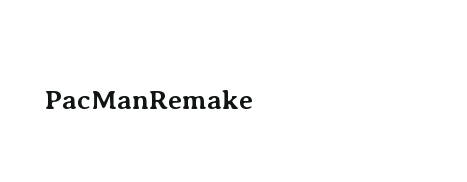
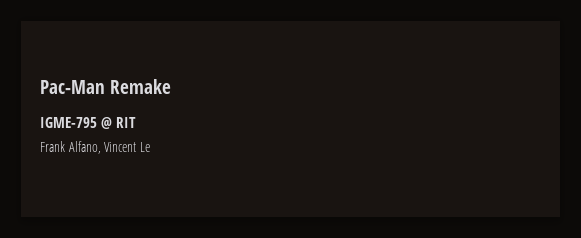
[44,90,253,109] PacManRemake -> [40,79,172,94] [40,117,137,129] [40,141,150,154] Pac-Man Remake // IGME-795 @ RIT // Frank Alfano, Vincent Le

